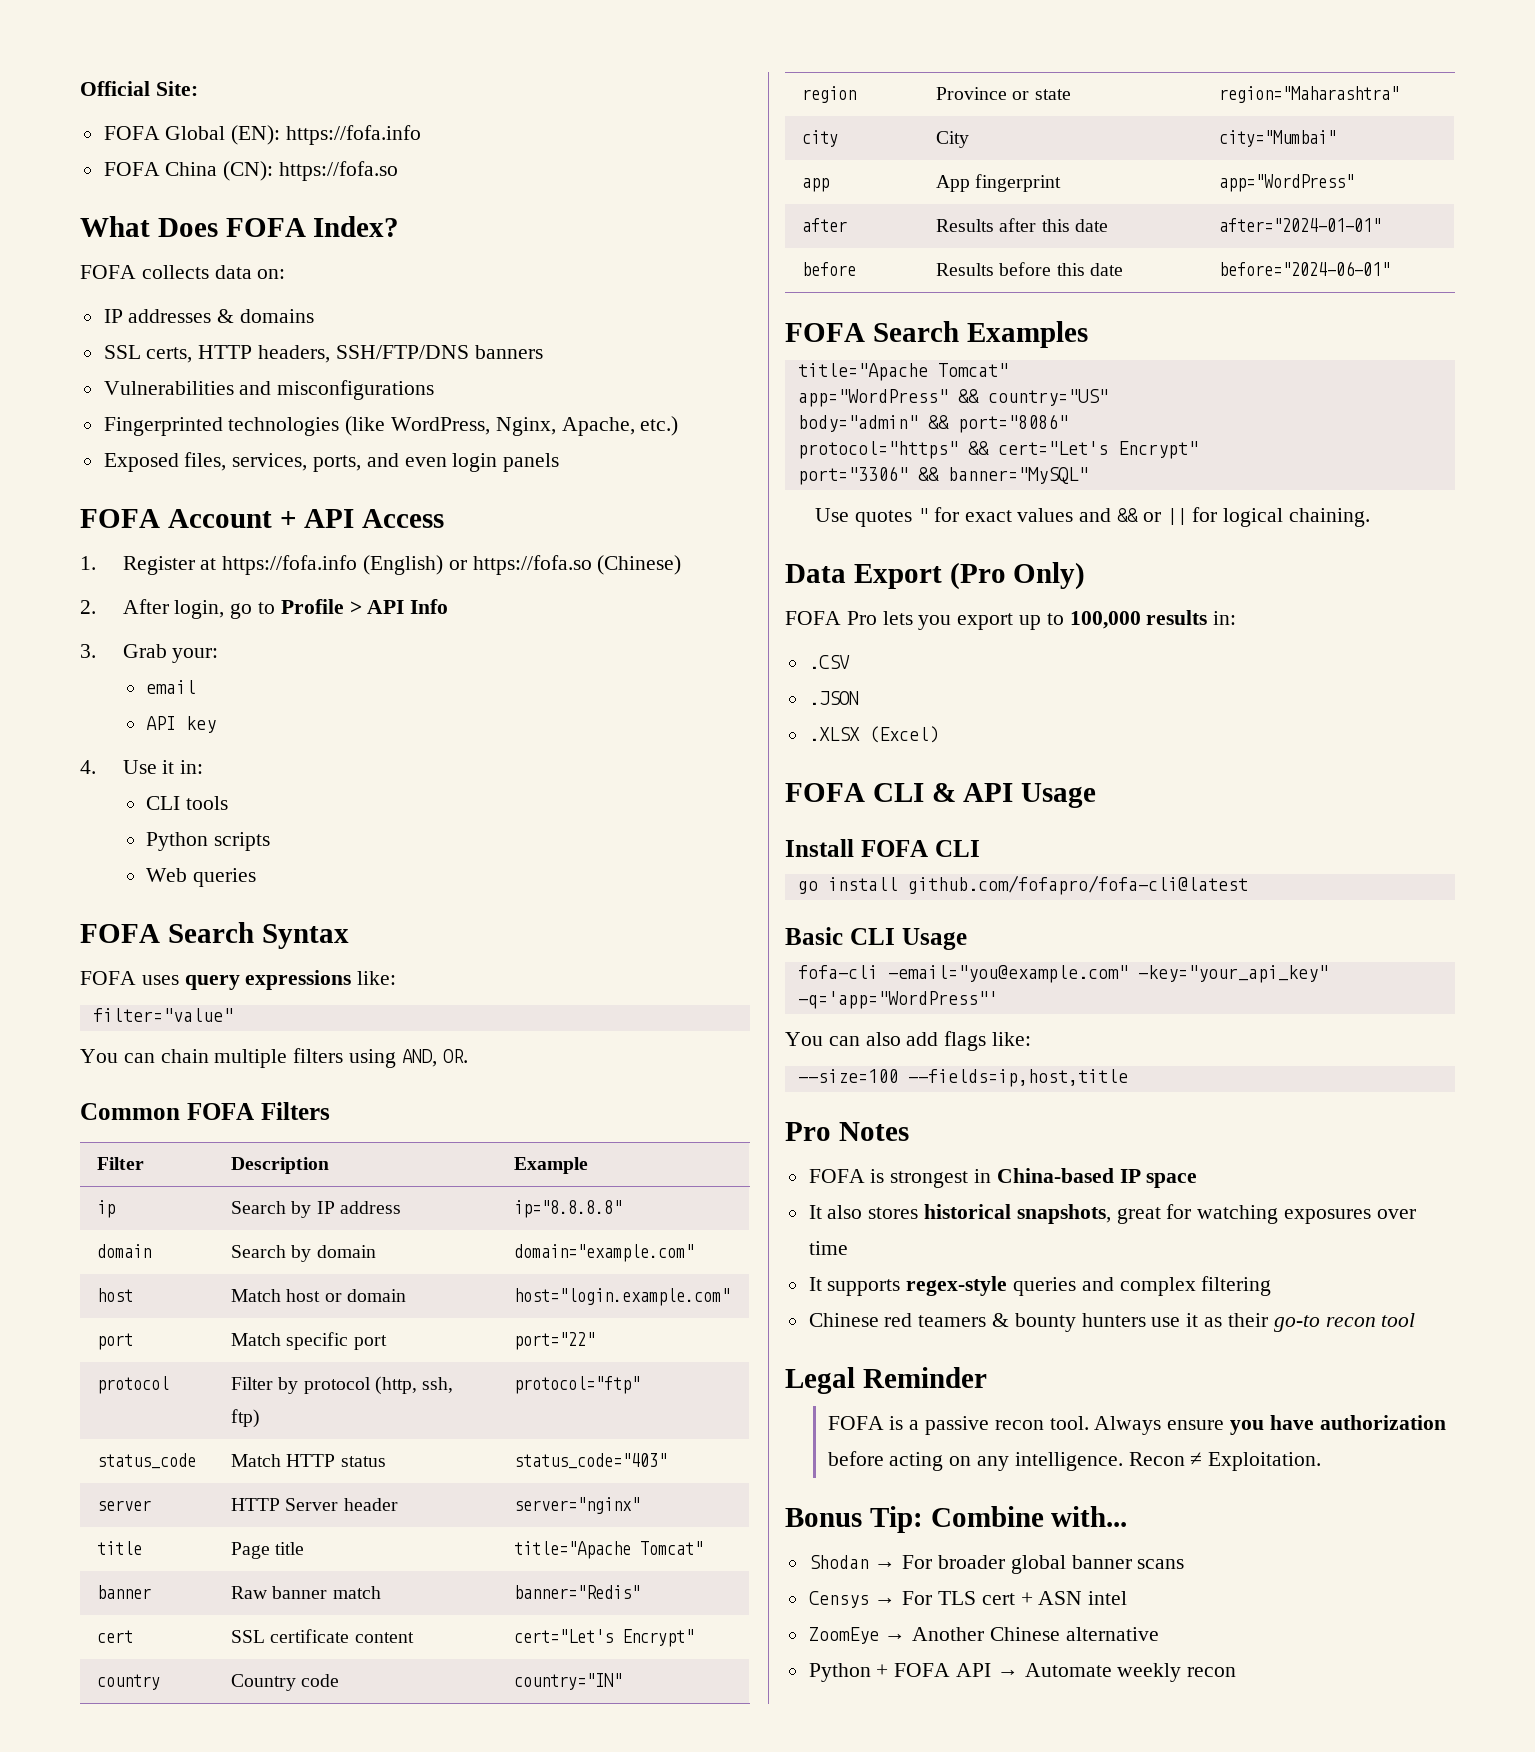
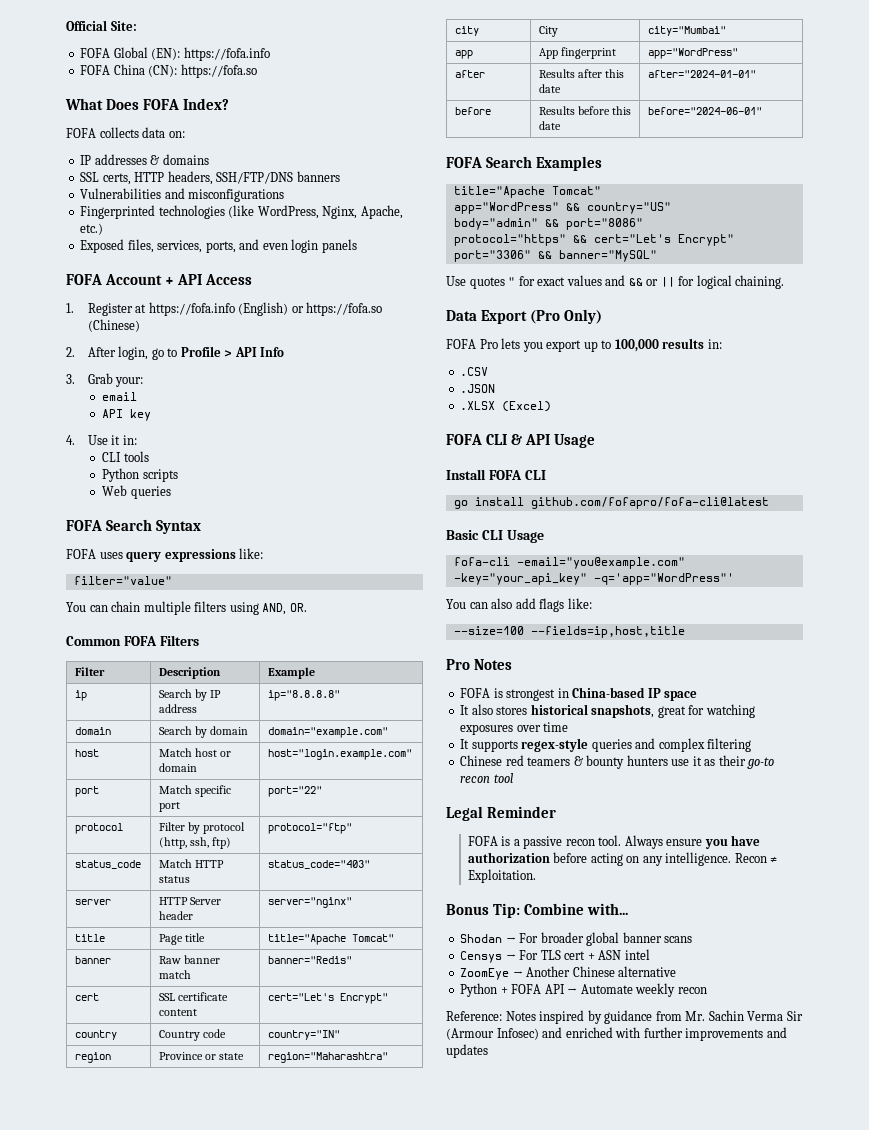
(1237, 1672) none -> [446,1010,803,1024] [446,1027,787,1041] [446,1044,488,1058] // Reference: Notes inspired by guidance from Mr. Sachin Verma Sir (Armour Infosec) and enriched with further improvements and updates

